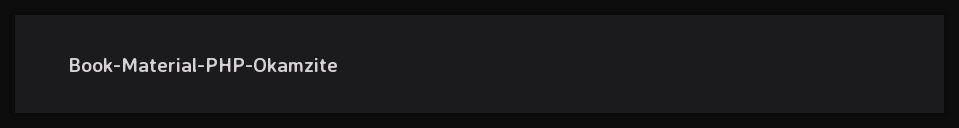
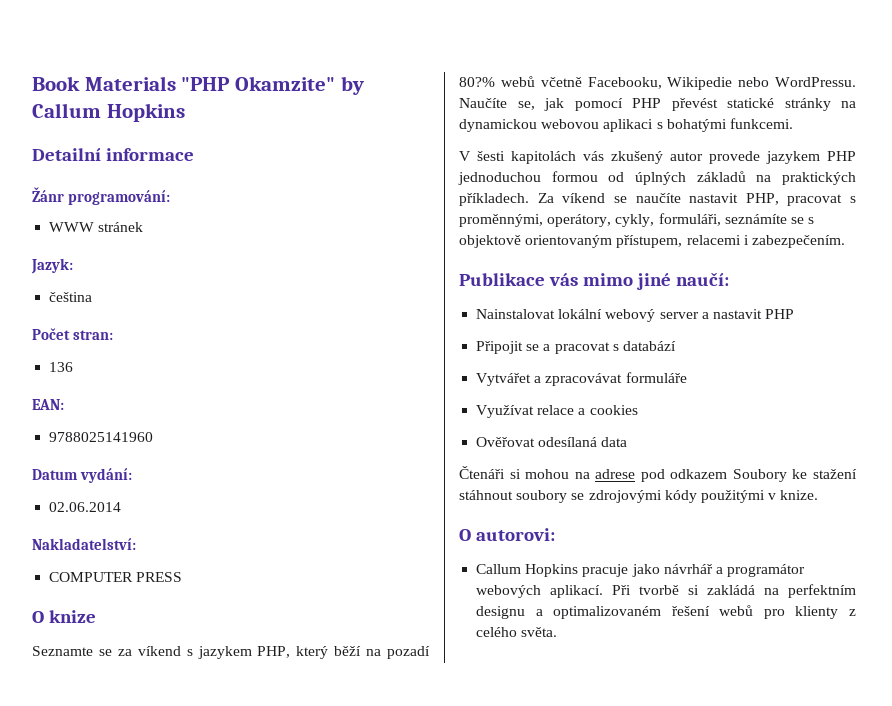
[69,58,338,72] Book-Material-PHP-Okamzite -> [32,76,364,95] [32,103,185,122] [32,148,194,161] [32,187,171,205] [49,222,144,232] [31,258,73,274] [49,292,93,302] [32,328,114,340] [49,362,74,372] [32,399,64,410] [49,432,154,442] [32,468,133,483] [49,502,122,512] [32,538,136,550] [49,572,183,582] [32,610,96,623] [32,646,430,659] [459,76,856,90] [459,98,856,111] [459,118,793,132] [459,151,856,164] [458,171,856,185] [459,193,856,206] [459,213,815,227] [459,235,845,248] [459,272,729,290] [476,309,795,322] [476,341,676,354] [476,372,687,386] [476,405,638,418] [476,437,628,447] [459,466,857,482] [459,490,819,503] [459,528,555,541] [476,564,806,577] [476,584,856,598] [476,605,856,619] [476,627,558,637] Book Materials "PHP Okamzite" by Callum Hopkins // Detailní informace // Žánr programování: // WWW stránek // Jazyk: // čeština // Počet stran: // 136 // EAN: // 9788025141960 // Datum vydání: // 02.06.2014 // Nakladatelství: // COMPUTER PRESS // O knize // Seznamte se za víkend s jazykem PHP, který běží na pozadí 80?% webů včetně Facebooku, Wikipedie nebo WordPressu. Naučíte se, jak pomocí PHP převést statické stránky na dynamickou webovou aplikaci s bohatými funkcemi. // V šesti kapitolách vás zkušený autor provede jazykem PHP jednoduchou formou od úplných základů na praktických příkladech. Za víkend se naučíte nastavit PHP, pracovat s proměnnými, operátory, cykly, formuláři, seznámíte se s objektově orientovaným přístupem, relacemi i zabezpečením. // Publikace vás mimo jiné naučí: // Nainstalovat lokální webový server a nastavit PHP // Připojit se a pracovat s databází // Vytvářet a zpracovávat formuláře // Využívat relace a cookies // Ověřovat odesílaná data // Čtenáři si mohou na adrese pod odkazem Soubory ke stažení stáhnout soubory se zdrojovými kódy použitými v knize. // O autorovi: // Callum Hopkins pracuje jako návrhář a programátor webových aplikací. Při tvorbě si zakládá na perfektním designu a optimalizovaném řešení webů pro klienty z celého světa.

